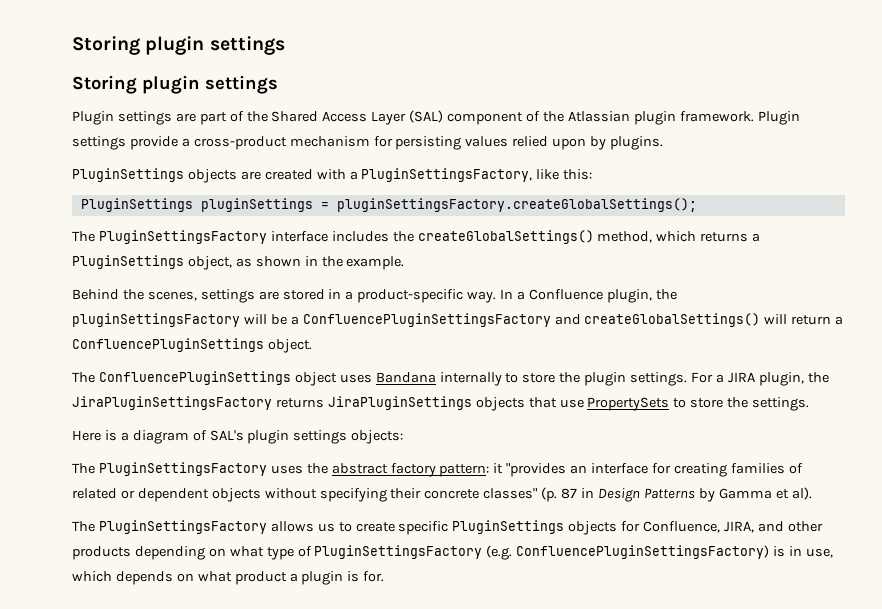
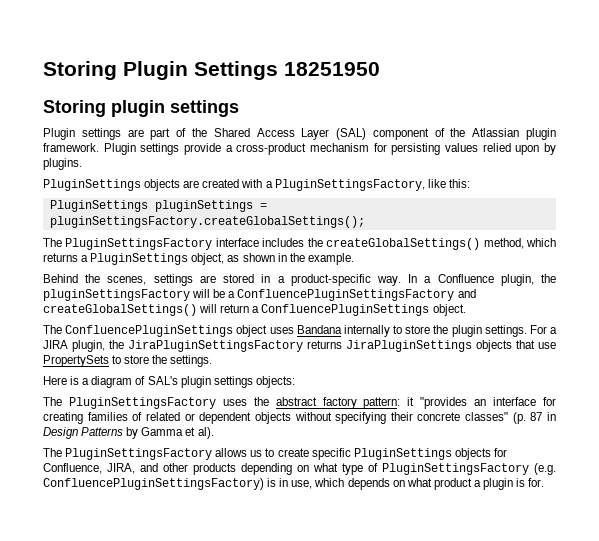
[72,36,285,55] Storing plugin settings -> [43,61,380,80] Storing Plugin Settings 18251950

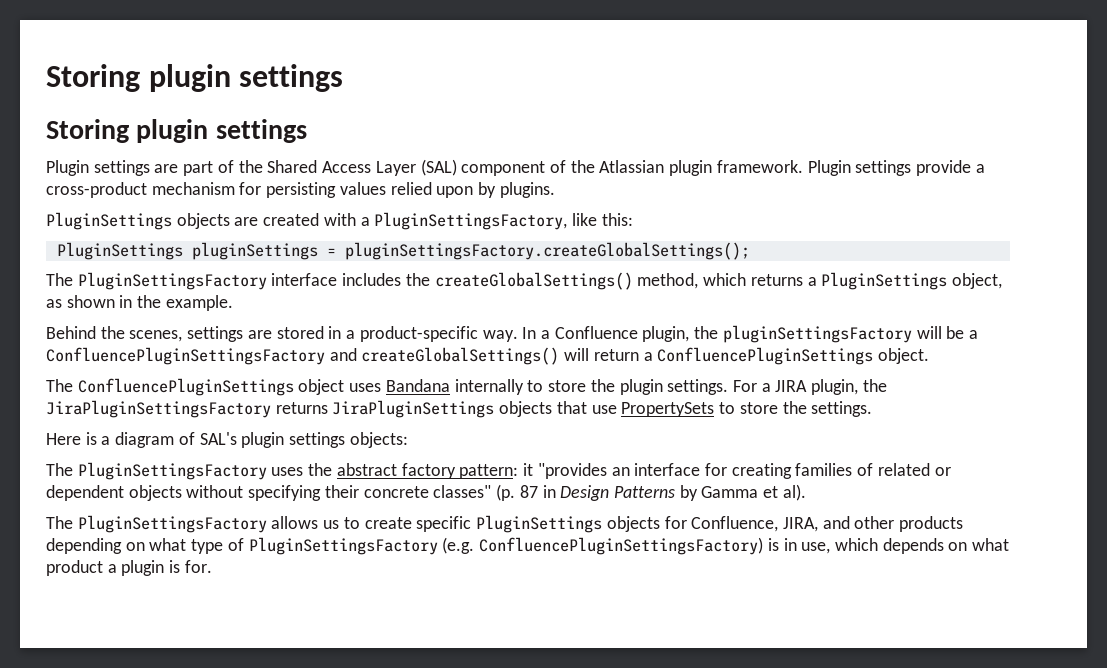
[43,61,380,80] Storing Plugin Settings 18251950 -> [46,64,344,92] Storing plugin settings

